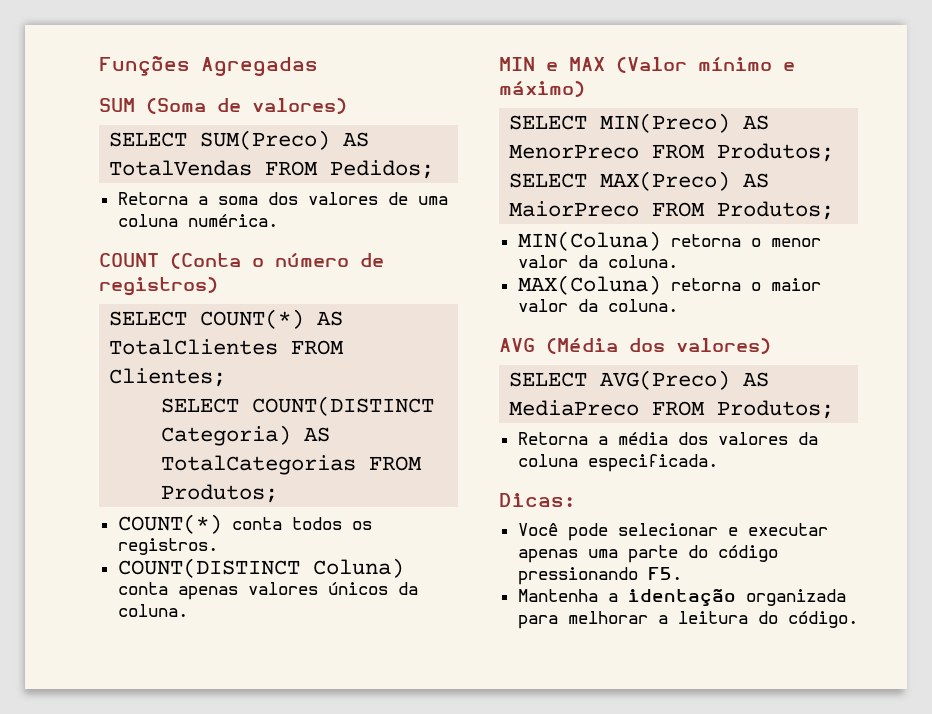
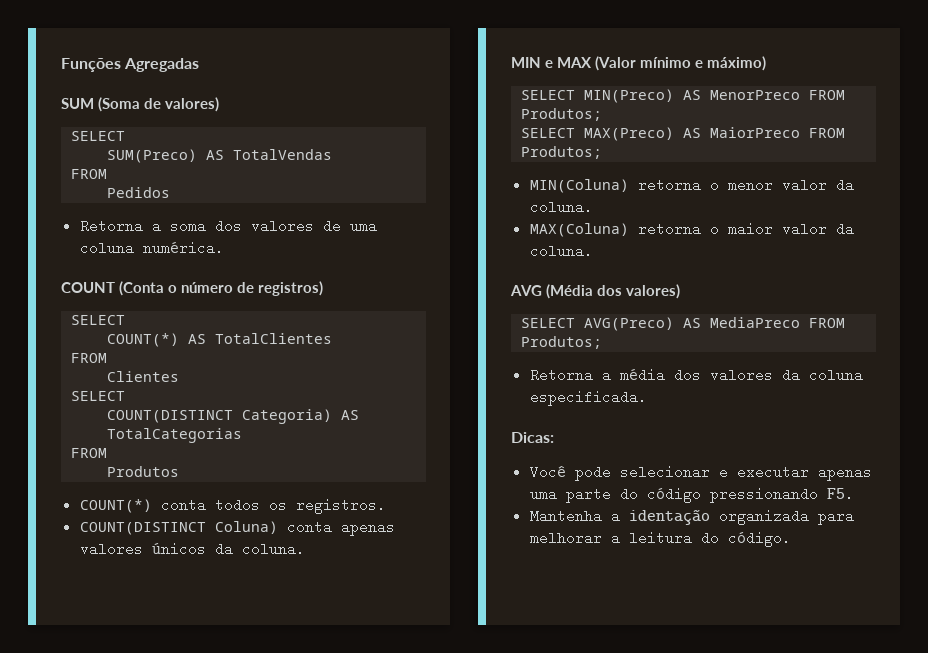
(188, 139) none -> (126, 136) //
[265,160,435,179] FROM Pedidos; -> [71,169,108,179] [107,187,171,198] // FROM // Pedidos
(188, 318) none -> (126, 320) //
[291,340,345,355] [109,368,227,387] [161,398,240,413] FROM Clientes; // SELECT -> [71,353,108,363] [107,371,180,382] [71,391,126,401] // FROM // Clientes // SELECT //
[369,456,423,471] [161,484,279,503] FROM Produtos; -> [71,448,108,458] [107,466,180,477] // FROM // Produtos

